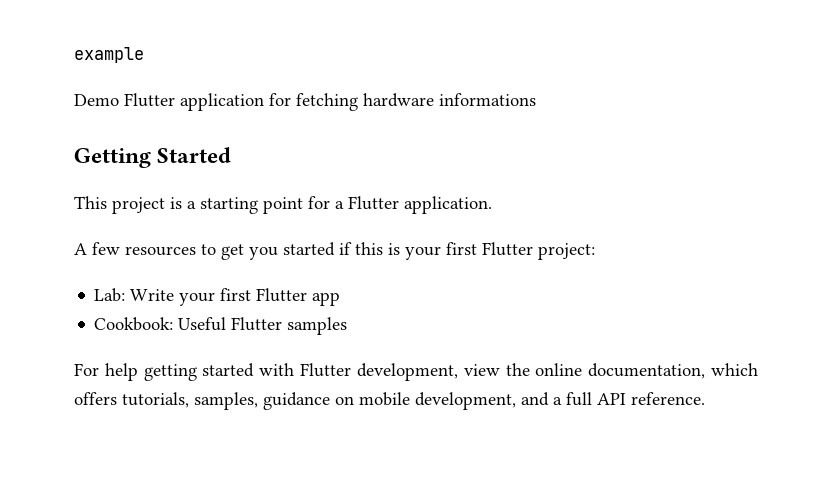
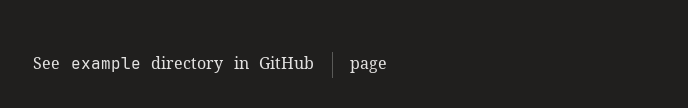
(74, 55) none -> [33,57,60,69] See
[74,93,536,111] [74,147,232,168] [74,196,492,214] [74,242,595,260] [94,288,341,306] [94,317,348,335] [74,363,759,381] [74,392,705,410] // Demo Flutter application for fetching hardware informations // Getting Started // This project is a starting point for a Flutter application. // A few resources to get you started if this is your first Flutter project: // Lab: Write your first Flutter app // Cookbook: Useful Flutter samples // For help getting started with Flutter development, view the online documentation, which offers tutorials, samples, guidance on mobile development, and a full API reference. -> [151,56,387,73] directory in GitHub page

